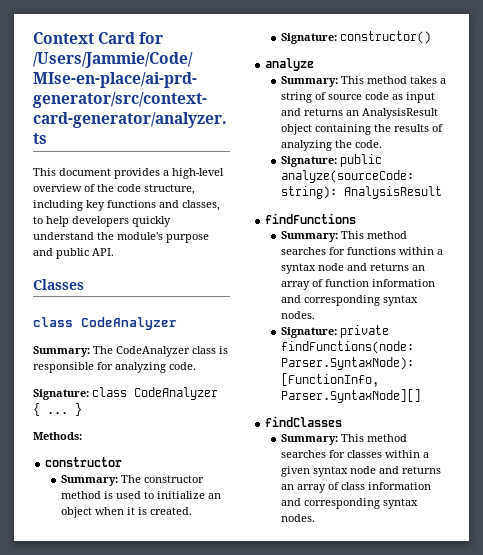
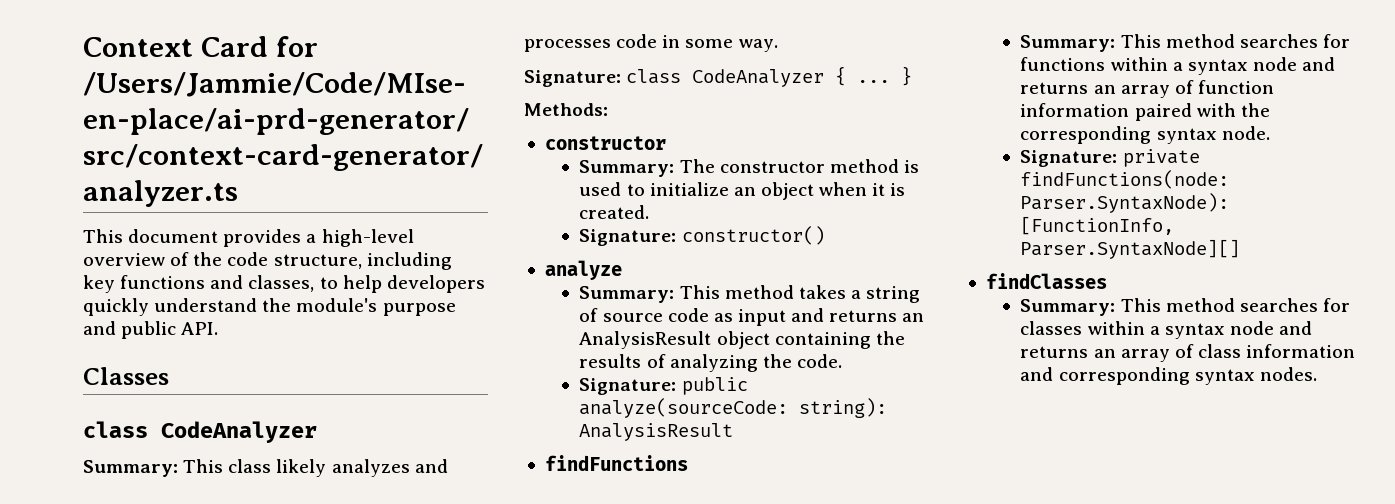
[93,346,228,357] [33,362,196,373] The CodeAnalyzer class is responsible for analyzing code. -> [183,459,448,477] [524,34,778,52] This class likely analyzes and processes code in some way.
[281,295,419,306] [281,311,316,319] and corresponding syntax nodes. -> [1134,103,1270,121] [1020,126,1270,144] paired with the corresponding syntax node.
[281,466,311,477] given -> (1160, 330) none

